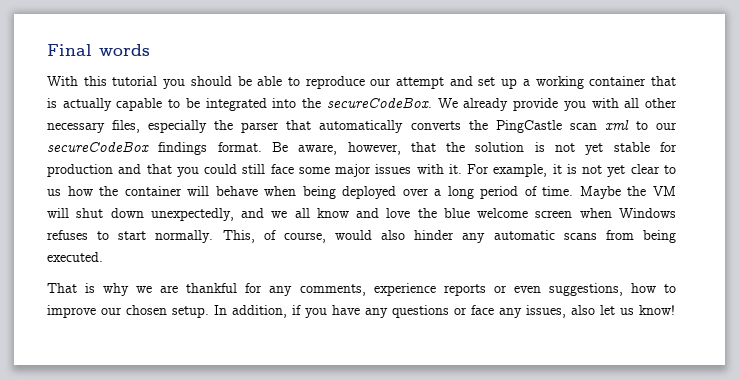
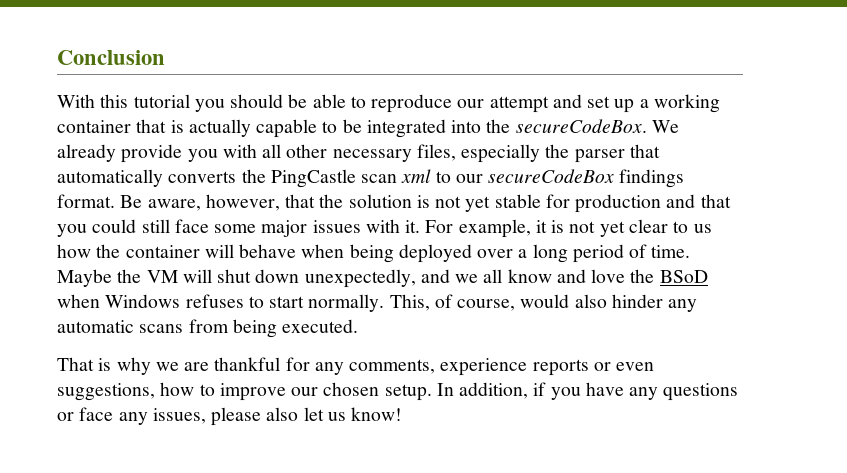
[47,44,150,56] Final words -> [57,50,165,65] Conclusion
[443,208,573,218] blue welcome screen -> [659,270,708,283] BSoD
(566, 311) none -> [211,407,262,426] please

